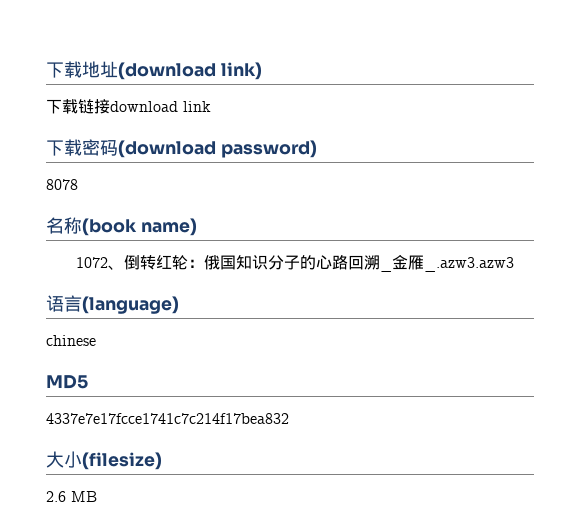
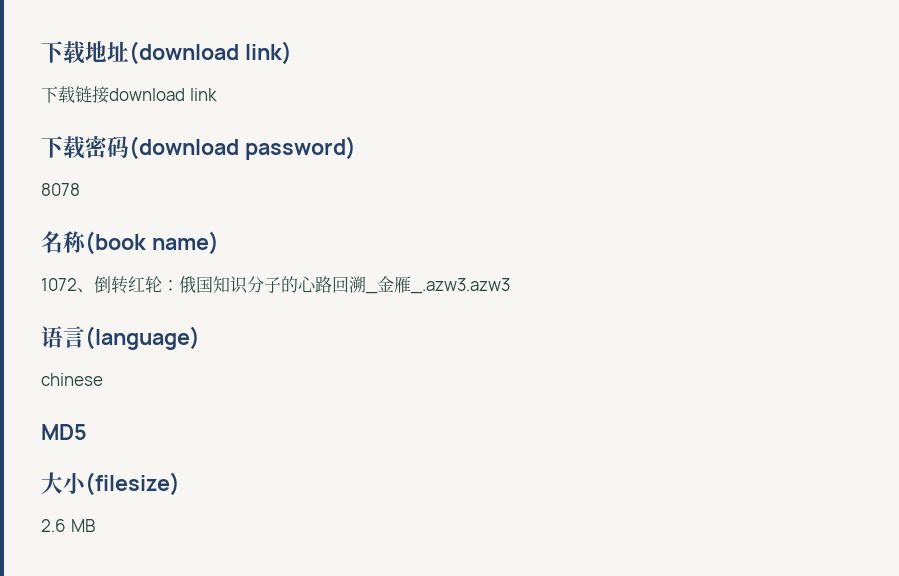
[46,413,289,424] // 4337e7e17fcce1741c7c214f17bea832 -> (87, 432) none

